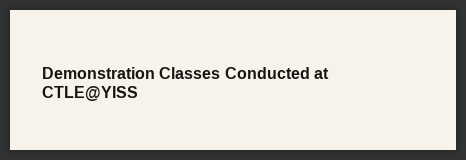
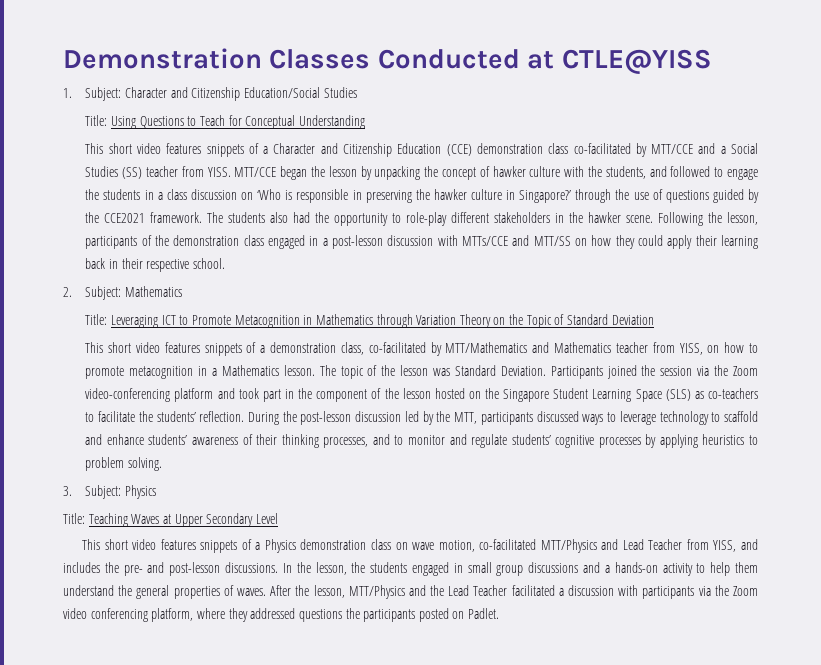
(138, 93) none -> [63,87,357,101] [85,115,365,129] [85,143,758,157] [85,166,758,180] [85,189,760,203] [85,212,758,226] [85,235,758,249] [85,258,225,272] [63,286,182,300] [85,314,654,328] [85,342,759,356] [85,365,759,379] [85,388,759,402] [85,411,758,425] [85,434,758,448] [85,457,162,471] [63,485,156,499] [63,513,278,527] [82,539,758,553] [63,562,759,576] [63,585,758,599] [63,608,500,622] // 1. Subject: Character and Citizenship Education/Social Studies // Title: Using Questions to Teach for Conceptual Understanding // This short video features snippets of a Character and Citizenship Education (CCE) demonstration class co-facilitated by MTT/CCE and a Social Studies (SS) teacher from YISS. MTT/CCE began the lesson by unpacking the concept of hawker culture with the students, and followed to engage the students in a class discussion on ‘Who is responsible in preserving the hawker culture in Singapore?’ through the use of questions guided by the CCE2021 framework. The students also had the opportunity to role-play different stakeholders in the hawker scene. Following the lesson, participants of the demonstration class engaged in a post-lesson discussion with MTTs/CCE and MTT/SS on how they could apply their learning back in their respective school. // 2. Subject: Mathematics // Title: Leveraging ICT to Promote Metacognition in Mathematics through Variation Theory on the Topic of Standard Deviation // This short video features snippets of a demonstration class, co-facilitated by MTT/Mathematics and Mathematics teacher from YISS, on how to promote metacognition in a Mathematics lesson. The topic of the lesson was Standard Deviation. Participants joined the session via the Zoom video-conferencing platform and took part in the component of the lesson hosted on the Singapore Student Learning Space (SLS) as co-teachers to facilitate the students’ reflection. During the post-lesson discussion led by the MTT, participants discussed ways to leverage technology to scaffold and enhance students’ awareness of their thinking processes, and to monitor and regulate students’ cognitive processes by applying heuristics to problem solving. // 3. Subject: Physics // Title: Teaching Waves at Upper Secondary Level // This short video features snippets of a Physics demonstration class on wave motion, co-facilitated MTT/Physics and Lead Teacher from YISS, and includes the pre- and post-lesson discussions. In the lesson, the students engaged in small group discussions and a hands-on activity to help them understand the general properties of waves. After the lesson, MTT/Physics and the Lead Teacher facilitated a discussion with participants via the Zoom video conferencing platform, where they addressed questions the participants posted on Padlet.

